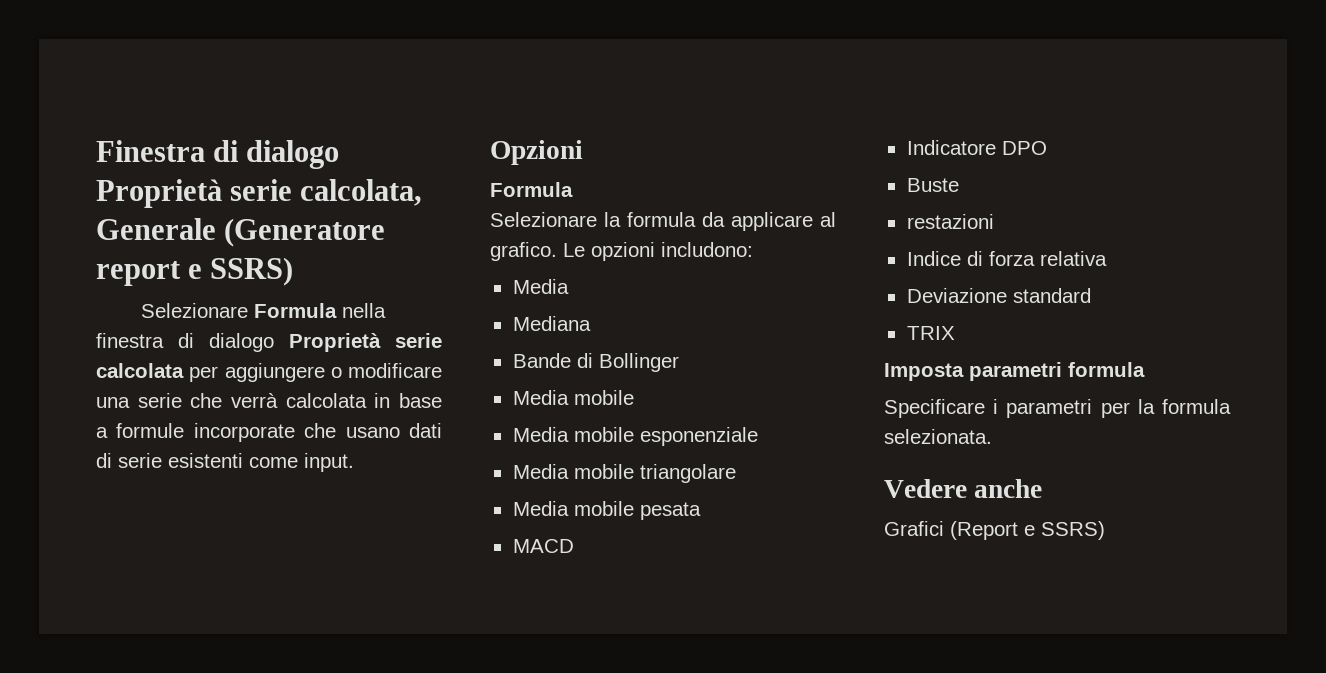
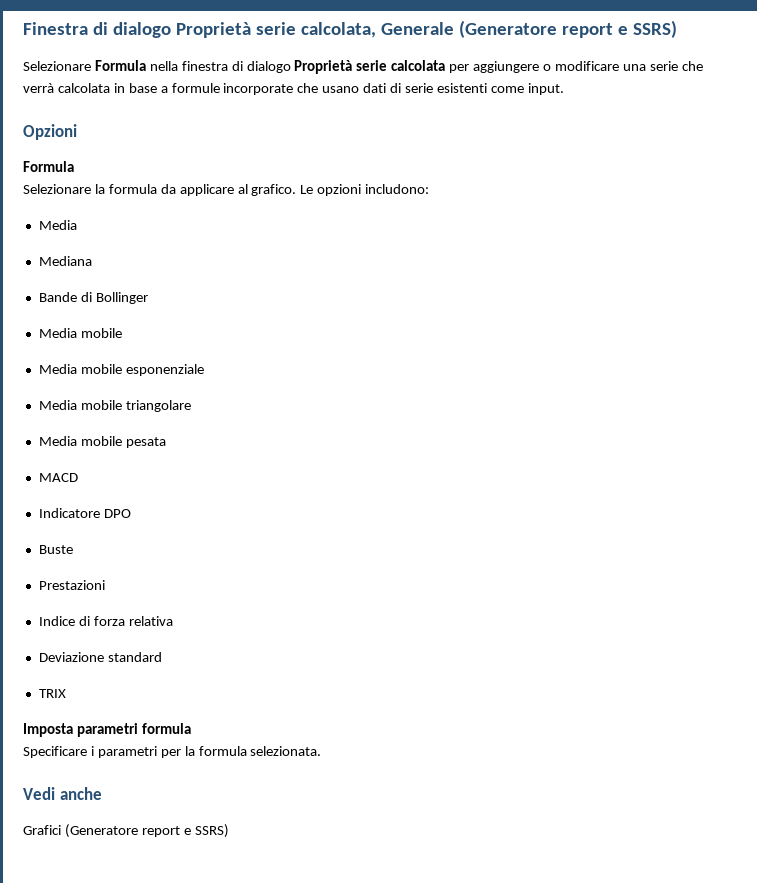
[906,214,994,229] restazioni -> [38,580,105,590] Prestazioni
[884,479,967,498] Vedere -> [23,787,55,800] Vedi
[950,521,1018,540] (Report -> [64,824,180,838] (Generatore report

